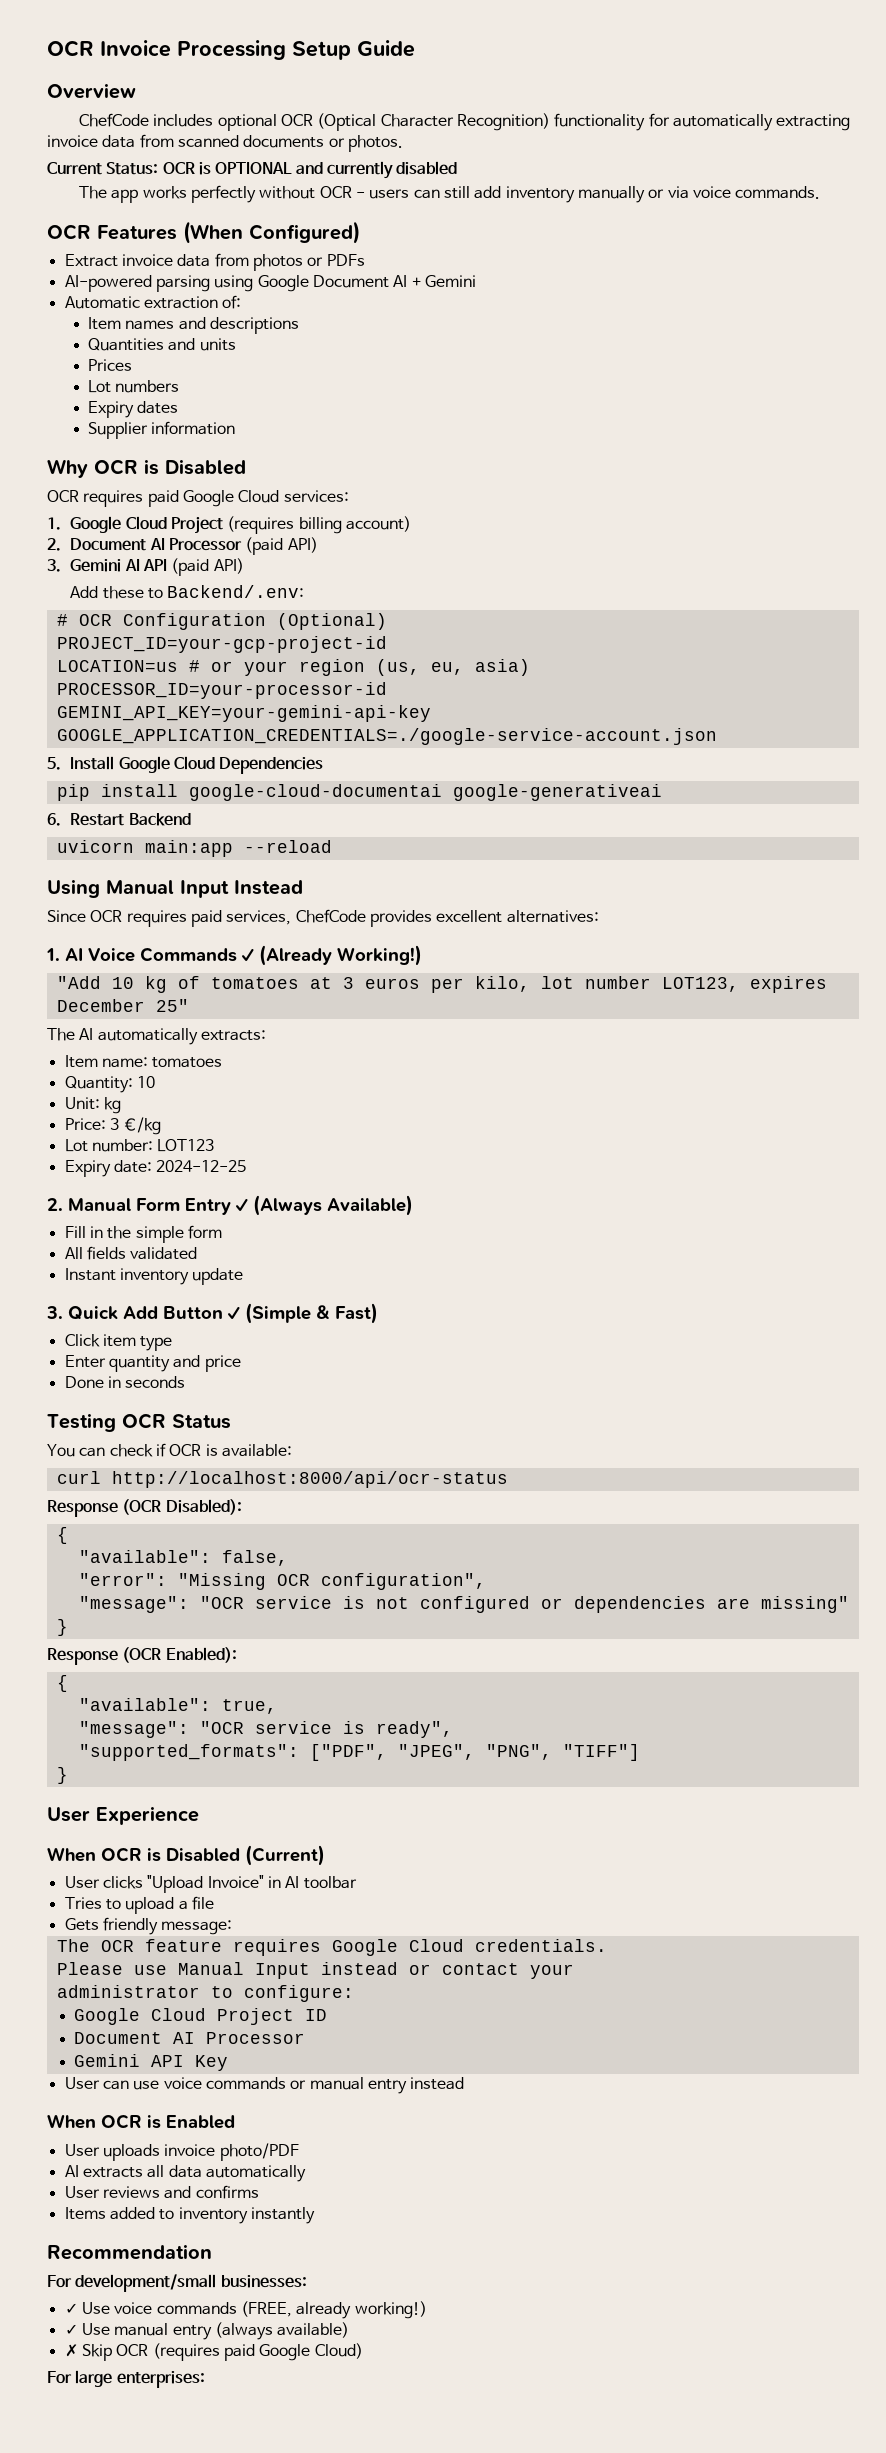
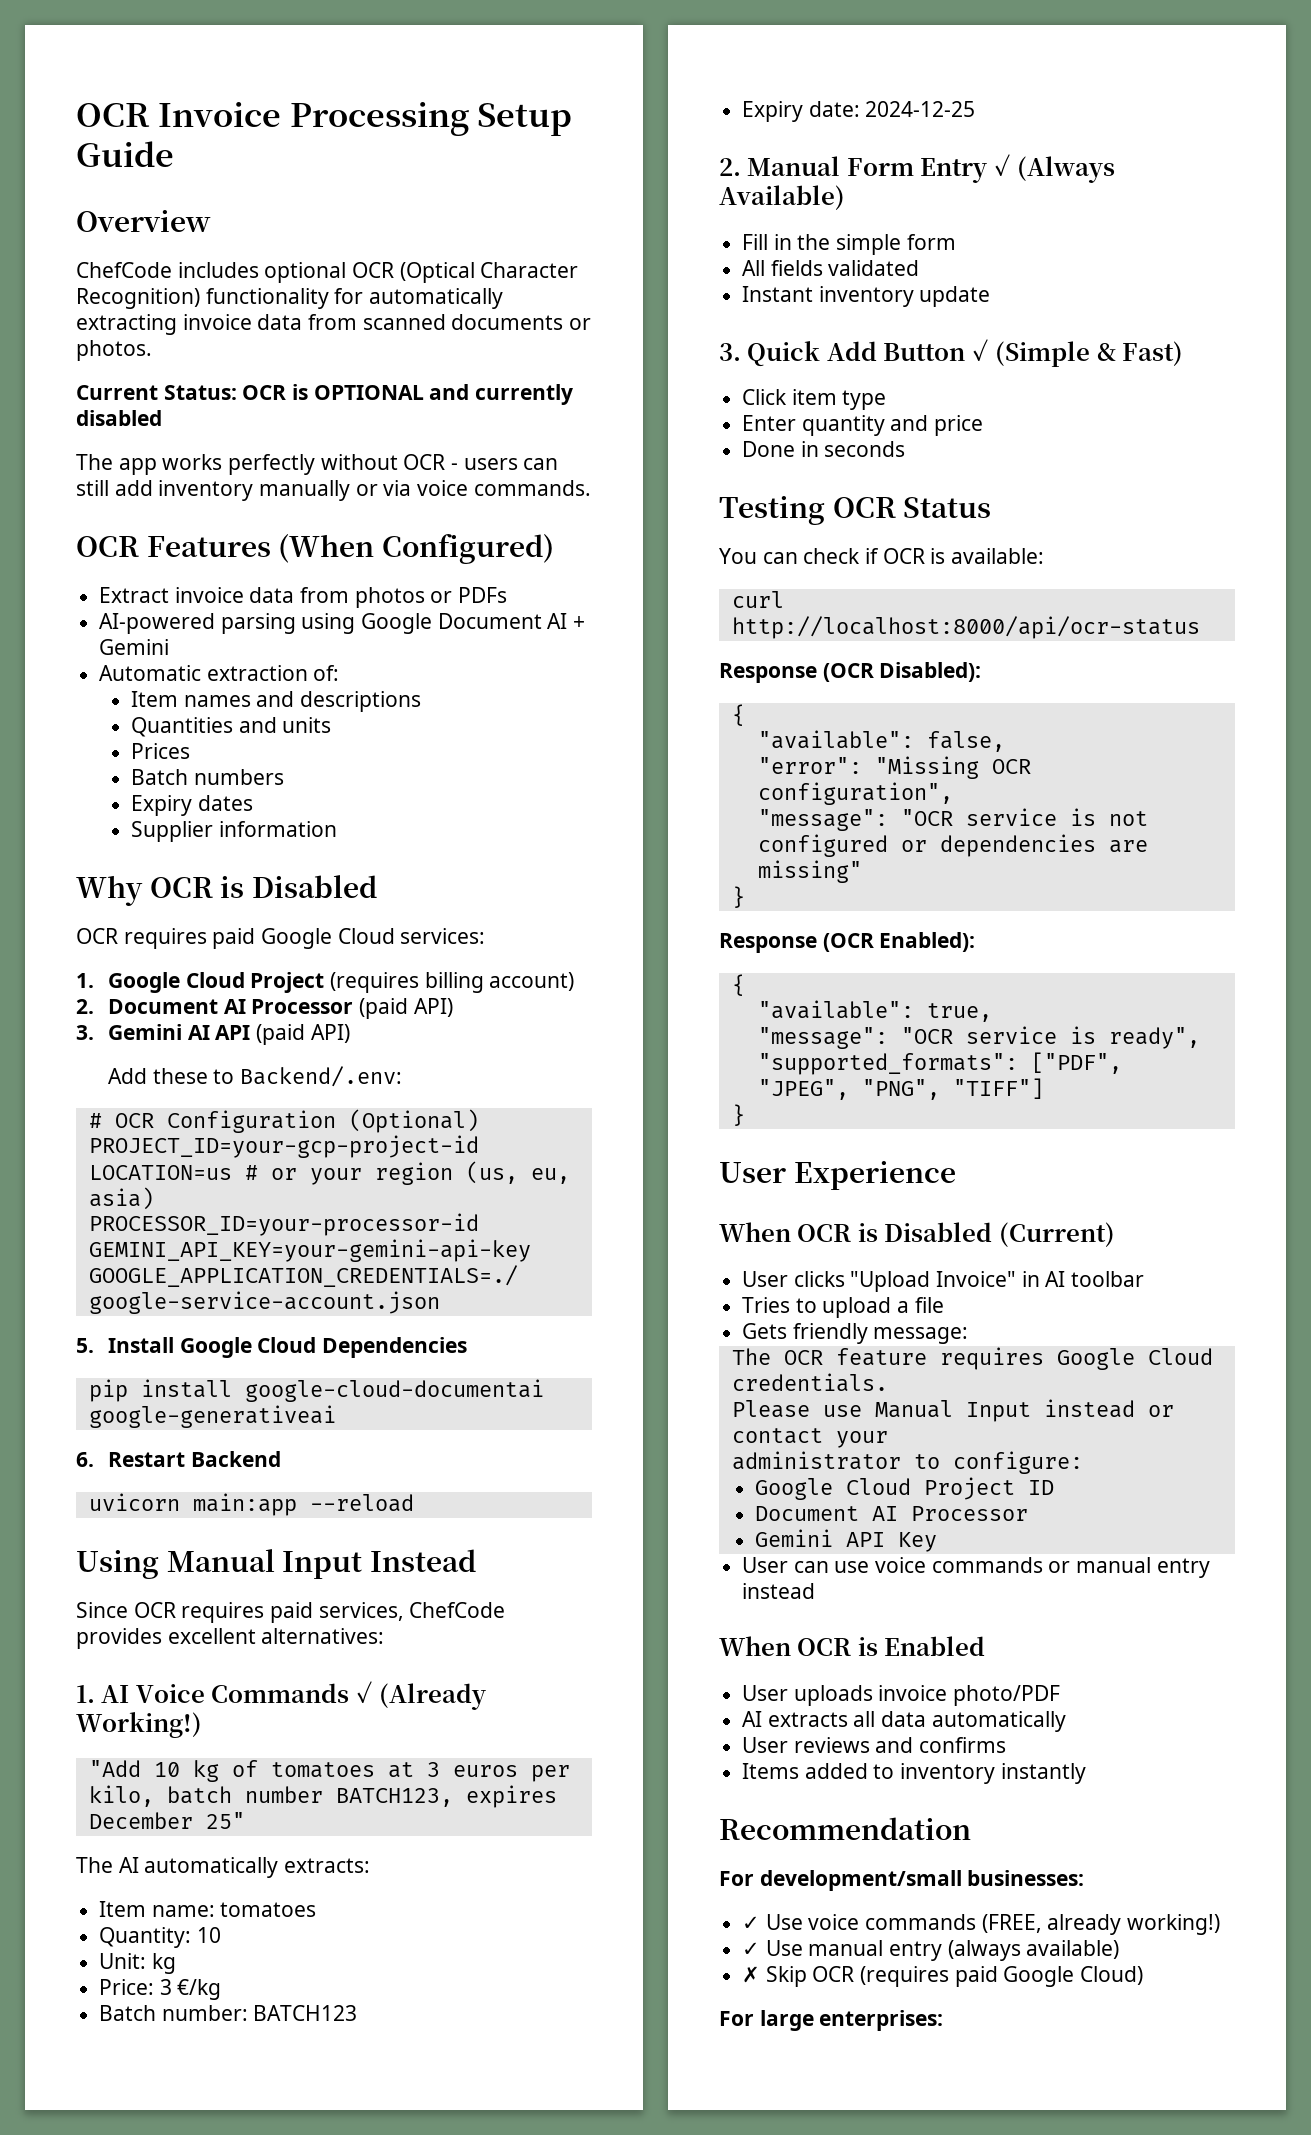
[88,380,112,393] Lot -> [131,769,189,785] Batch
[540,976,739,992] lot number LOT123, -> [166,1786,453,1807] batch number BATCH123,
[64,1139,215,1152] Lot number: LOT123 -> [99,2005,358,2021] Batch number: BATCH123

